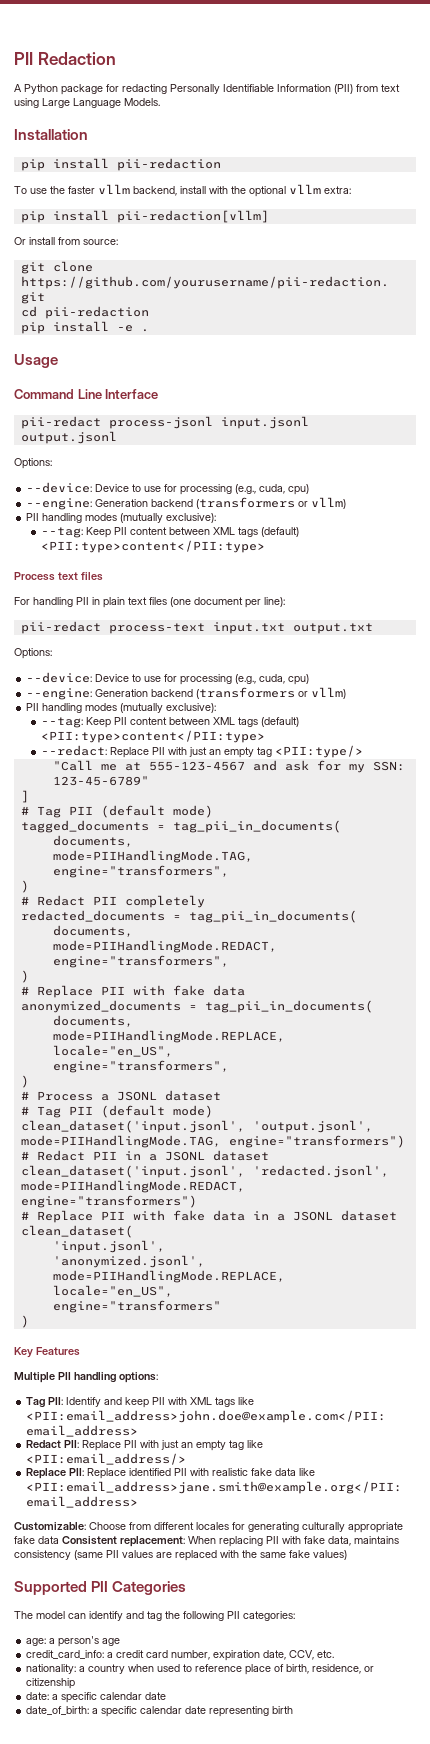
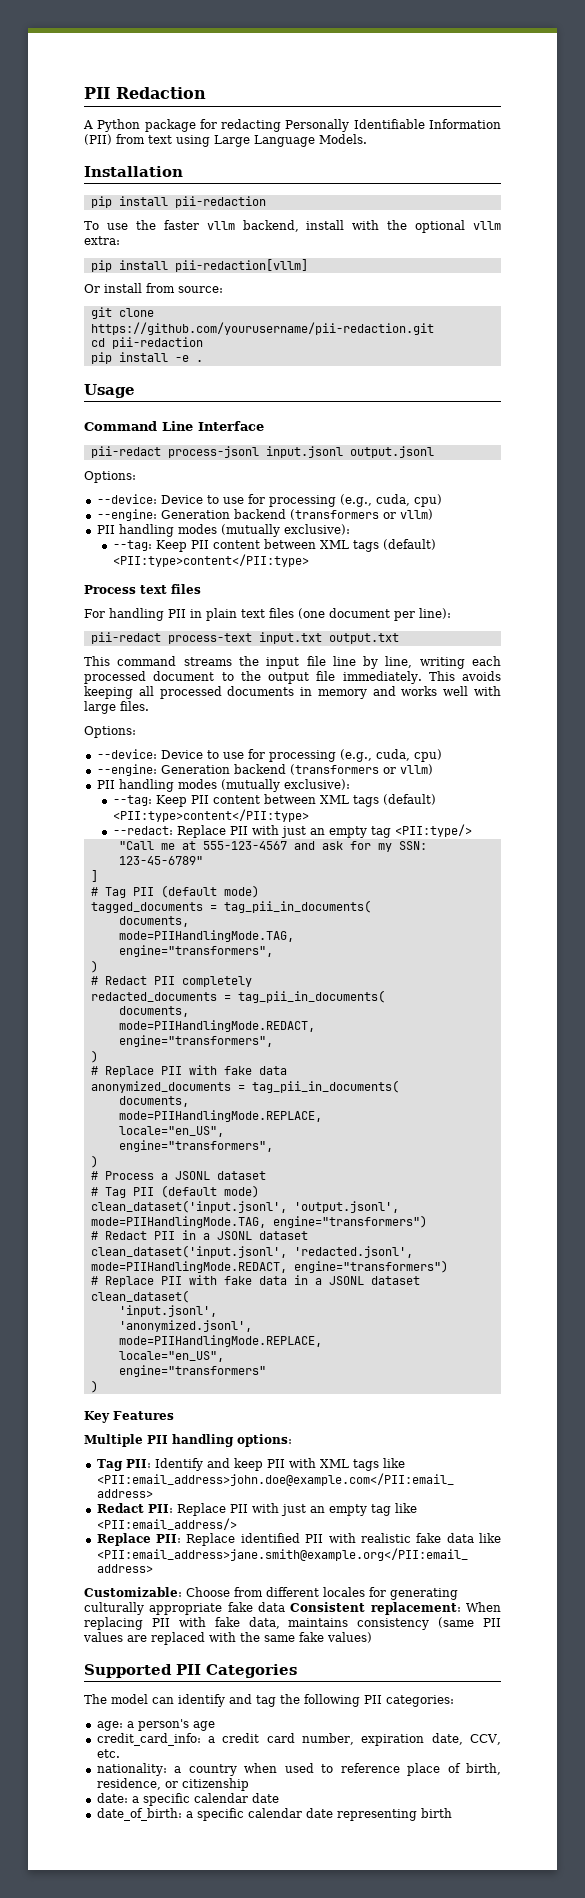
(373, 628) none -> [84,656,502,669] [84,671,501,684] [84,686,501,699] [84,701,149,714] // This command streams the input file line by line, writing each processed document to the output file immediately. This avoids keeping all processed documents in memory and works well with large files.

